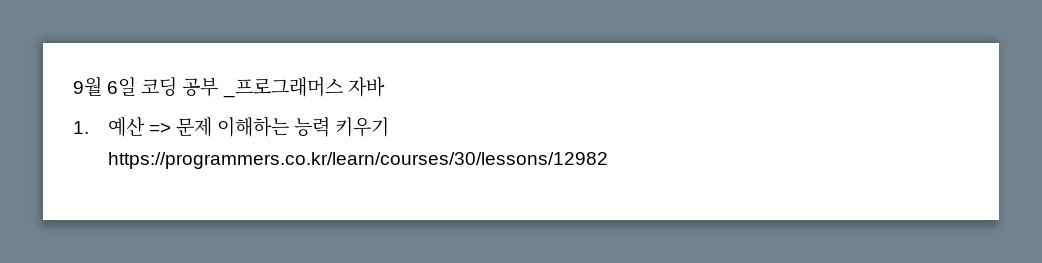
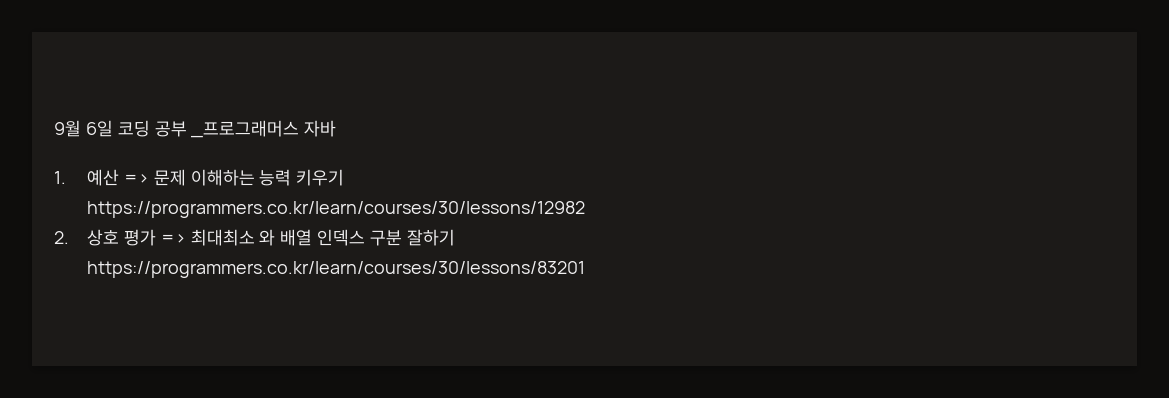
(608, 160) none -> [54,229,455,246] [86,261,585,278] // 2. 상호 평가 => 최대최소 와 배열 인덱스 구분 잘하기 // https://programmers.co.kr/learn/courses/30/lessons/83201

